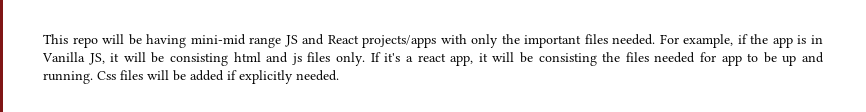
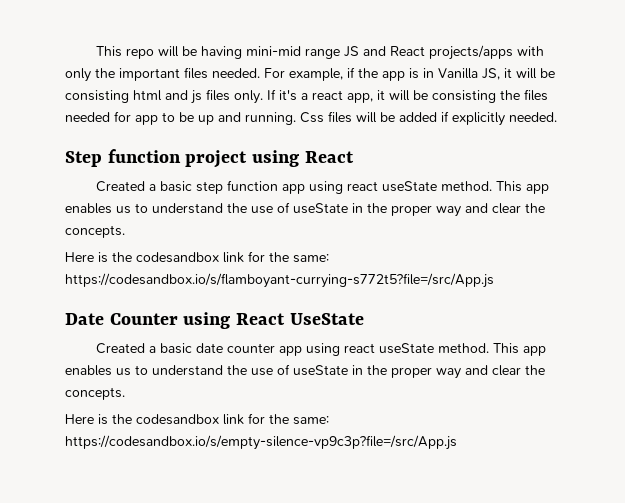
(339, 75) none -> [65,149,354,168] [96,180,550,194] [65,202,545,217] [65,225,125,238] [65,251,329,263] [65,273,494,288] [65,312,364,329] [96,343,547,356] [65,364,545,379] [65,387,125,400] [65,413,329,425] [65,435,457,450] // Step function project using React // Created a basic step function app using react useState method. This app enables us to understand the use of useState in the proper way and clear the concepts. // Here is the codesandbox link for the same: https://codesandbox.io/s/flamboyant-currying-s772t5?file=/src/App.js // Date Counter using React UseState // Created a basic date counter app using react useState method. This app enables us to understand the use of useState in the proper way and clear the concepts. // Here is the codesandbox link for the same: https://codesandbox.io/s/empty-silence-vp9c3p?file=/src/App.js

